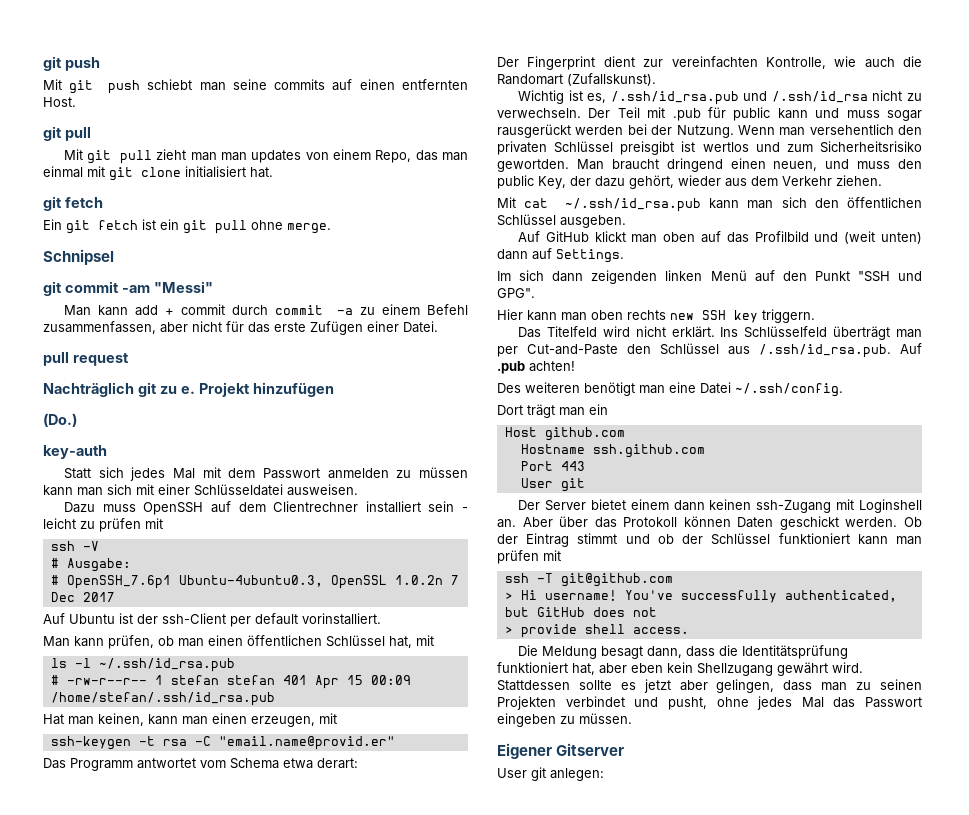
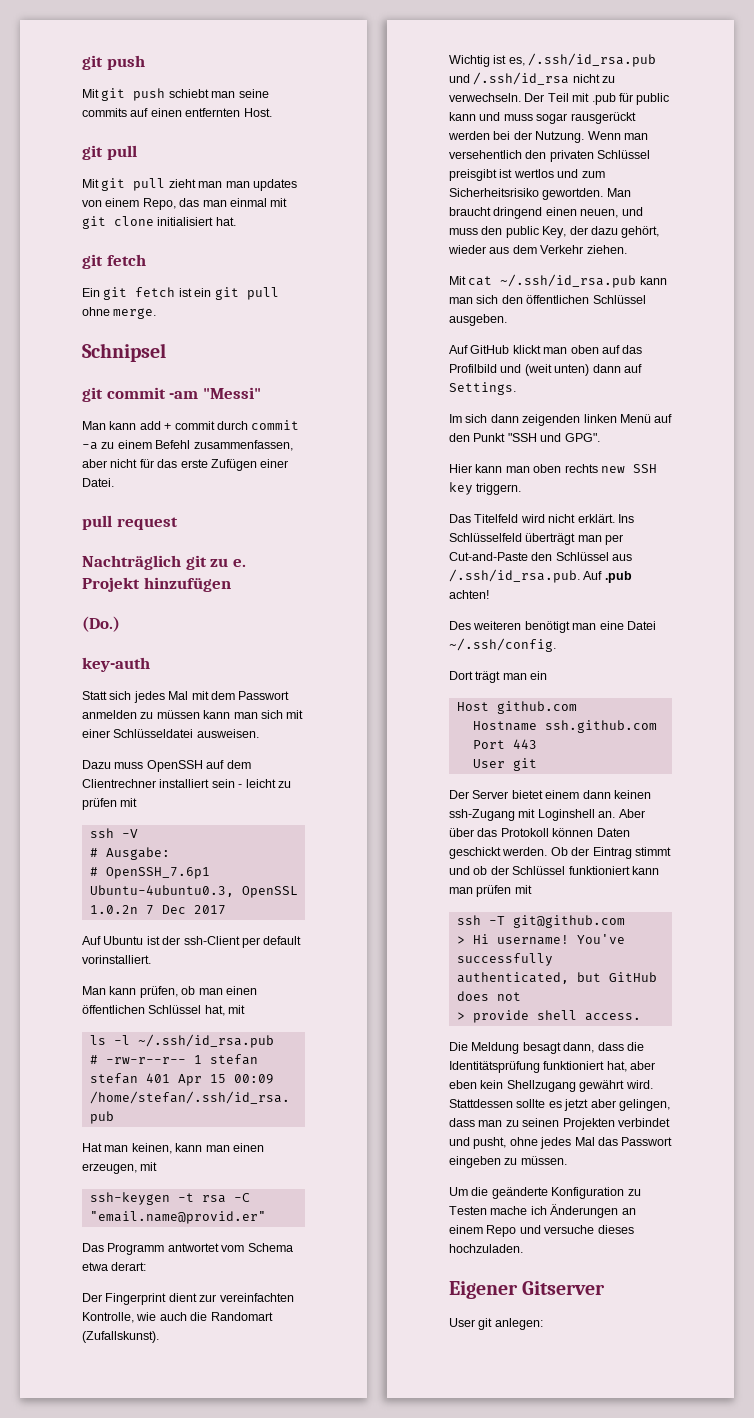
(632, 718) none -> [449,1187,641,1199] [449,1204,636,1218] [449,1225,634,1237] [449,1244,523,1253] // Um die geänderte Konfiguration zu Testen mache ich Änderungen an einem Repo und versuche dieses hochzuladen.

